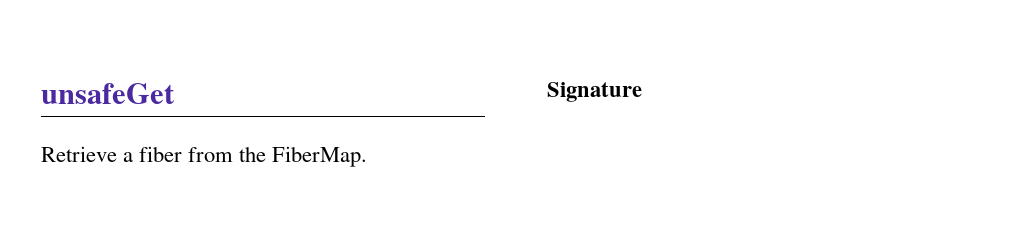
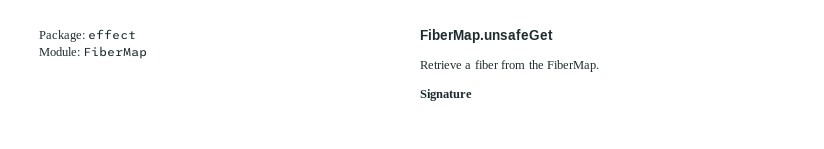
[41,83,175,104] unsafeGet -> [39,29,137,42] [39,46,148,59] [420,29,553,43] Package: effect // Module: FiberMap // FiberMap.unsafeGet

